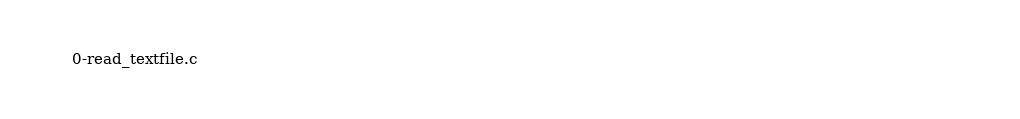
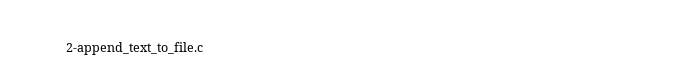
[72,52,197,68] 0-read_textfile.c -> [66,42,203,55] 2-append_text_to_file.c

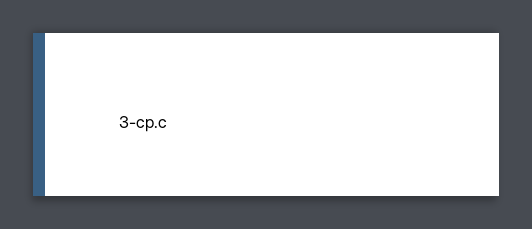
[66,42,203,55] 2-append_text_to_file.c -> [119,116,167,132] 3-cp.c

